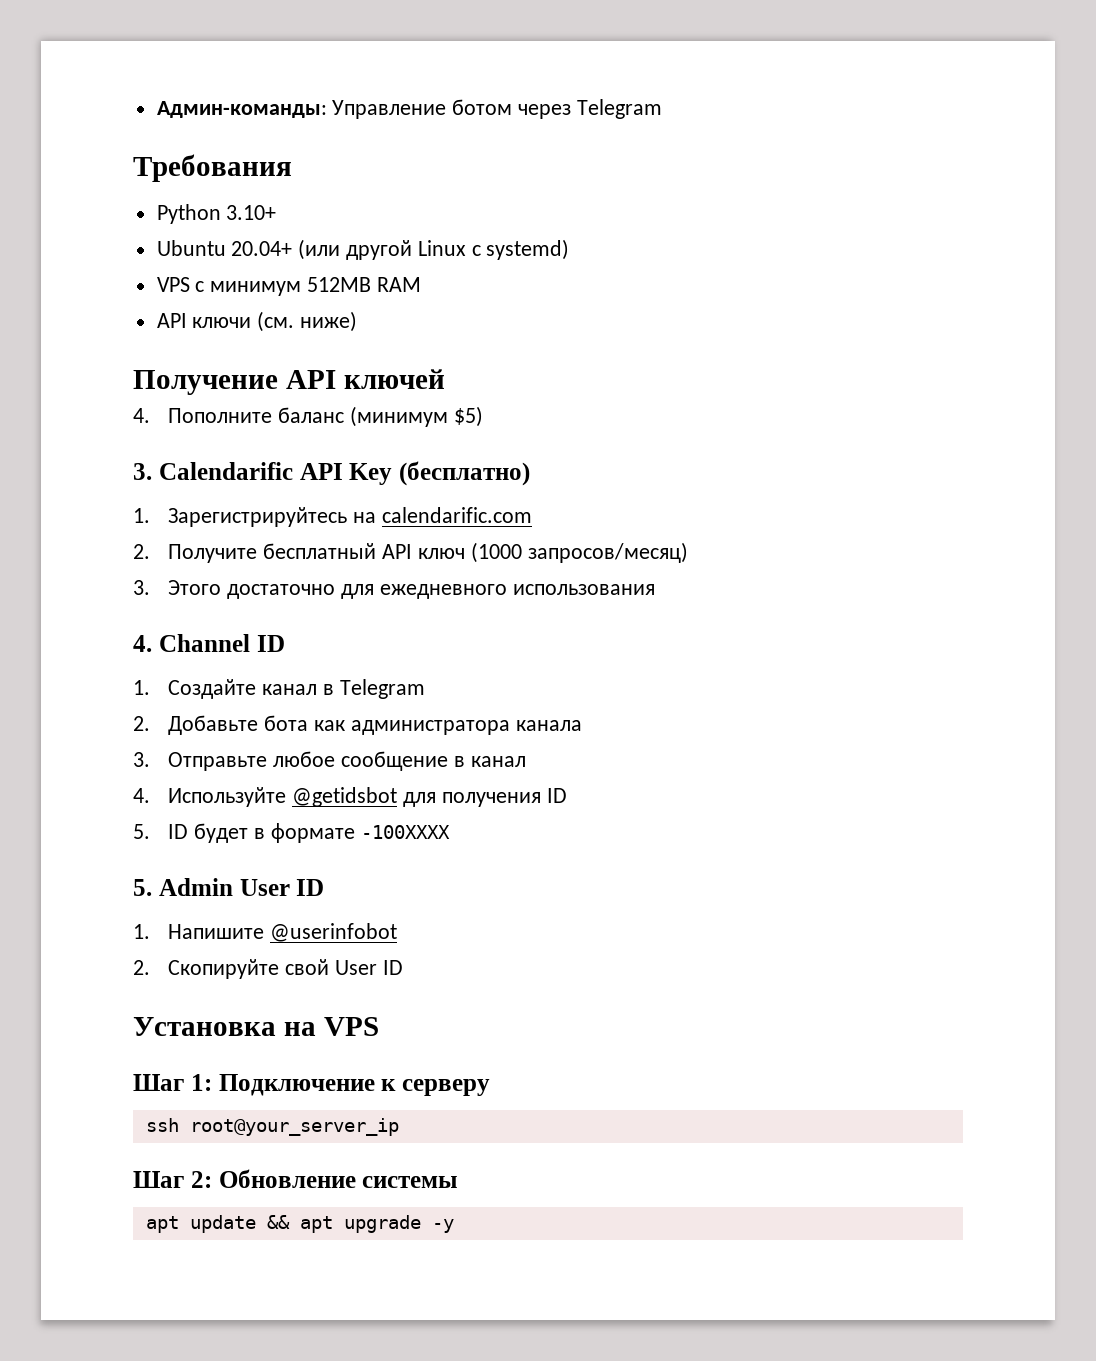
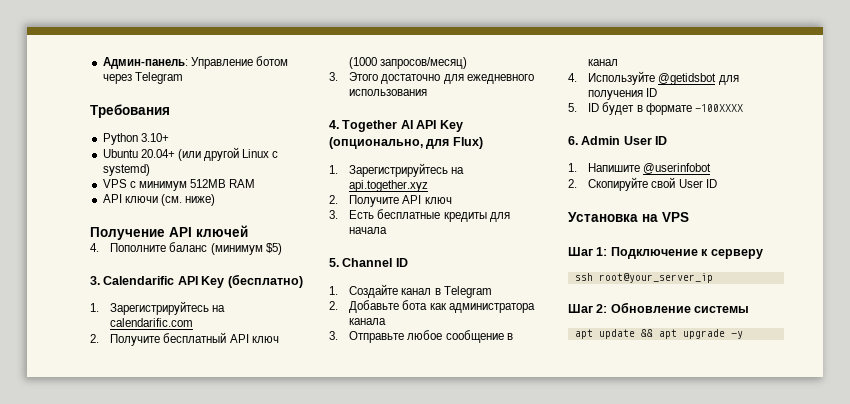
[156,101,327,118] Админ-команды: -> [102,57,188,69] Админ-панель:
(152, 643) none -> [342,120,463,132] [329,137,483,149] [329,163,465,177] [349,180,429,192] [329,195,452,207] [329,209,510,222] [349,227,388,234] [329,258,339,267] Together AI API Key (опционально, для Flux) // 1. Зарегистрируйтесь на api.together.xyz // 2. Получите API ключ // 3. Есть бесплатные кредиты для начала // 5.
[133,879,152,896] 5. -> [568,136,578,145] 6.

